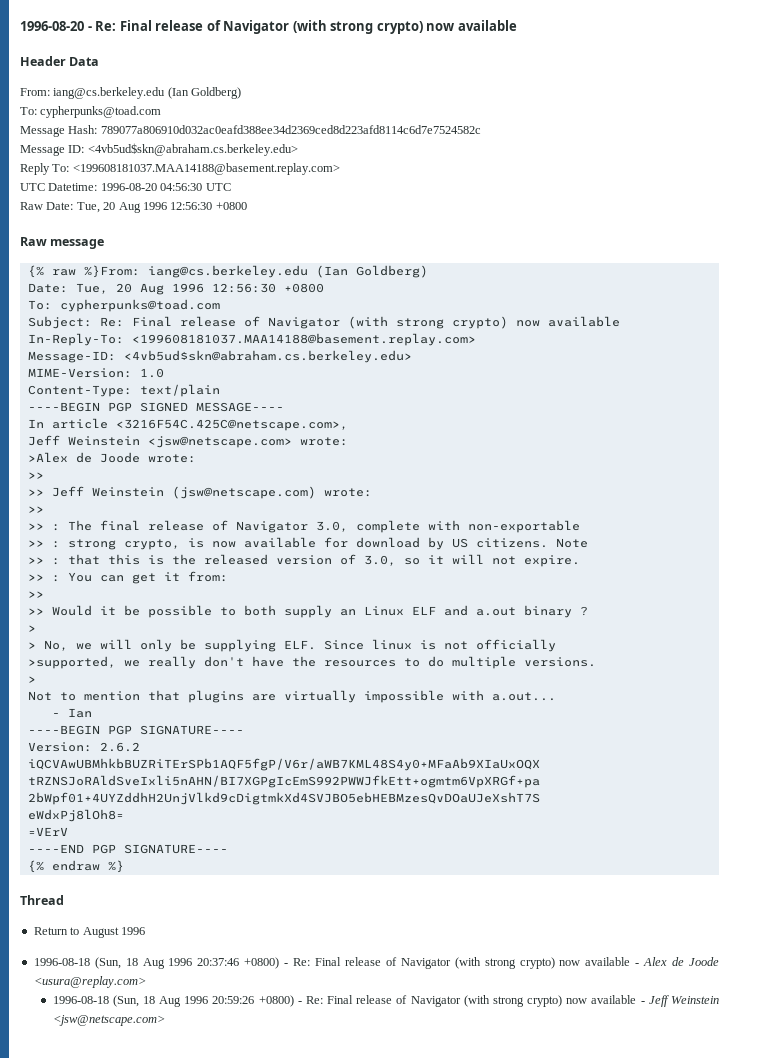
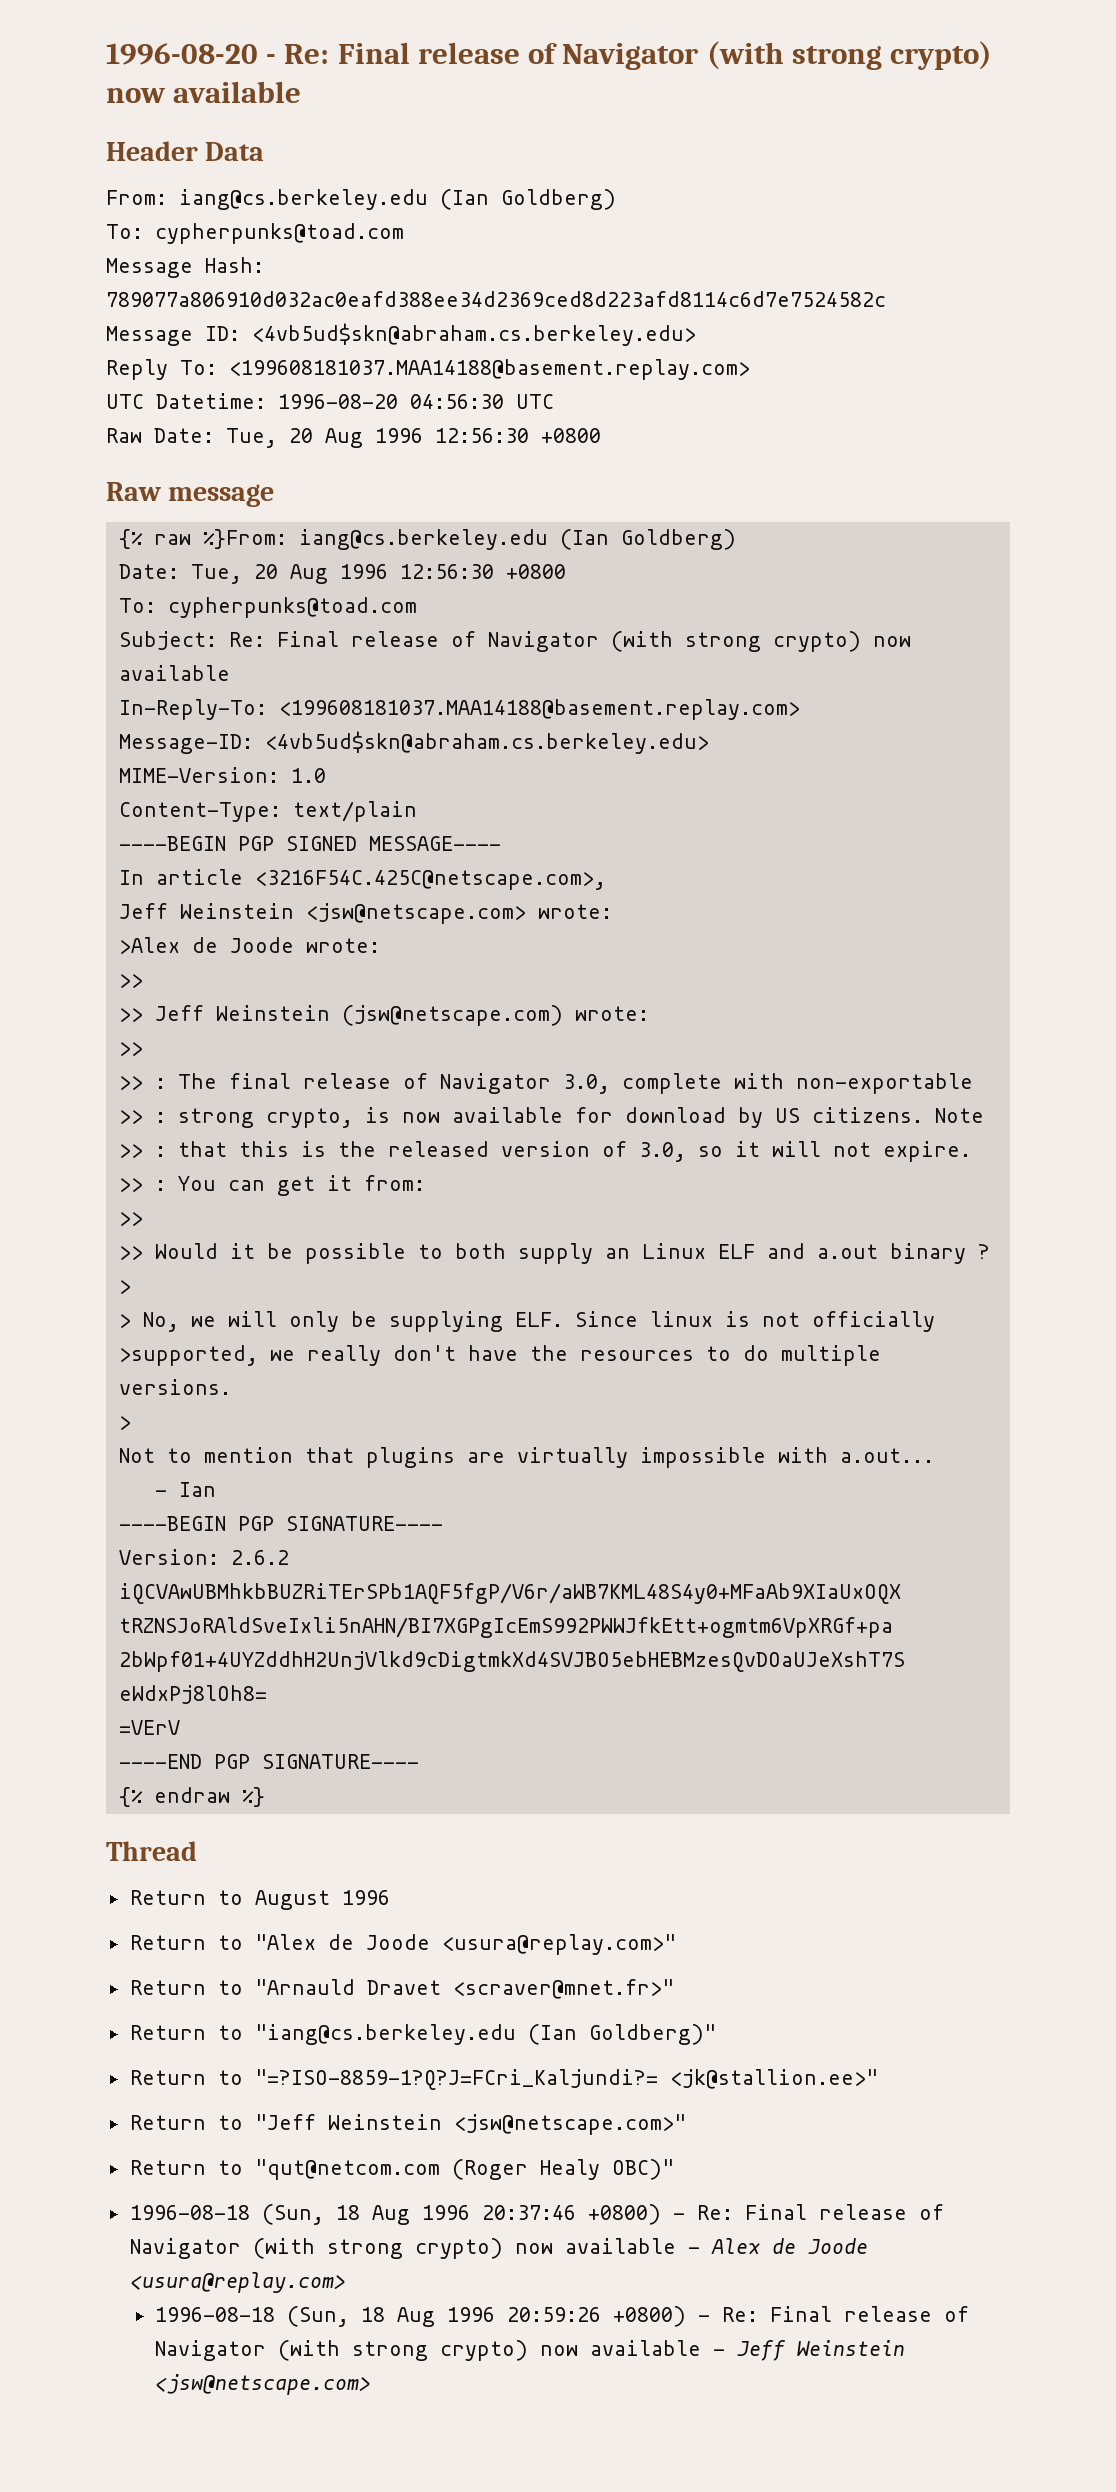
(145, 931) none -> [129,1934,676,1955] [129,1979,674,1999] [129,2024,716,2045] [129,2069,878,2090] [129,2114,686,2135] [129,2159,674,2180] // Return to "Alex de Joode <usura@replay.com>" // Return to "Arnauld Dravet <scraver@mnet.fr>" // Return to "iang@cs.berkeley.edu (Ian Goldberg)" // Return to "=?ISO-8859-1?Q?J=FCri_Kaljundi?= <jk@stallion.ee>" // Return to "Jeff Weinstein <jsw@netscape.com>" // Return to "qut@netcom.com (Roger Healy OBC)"

